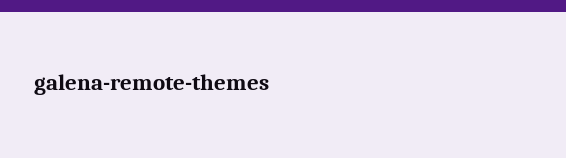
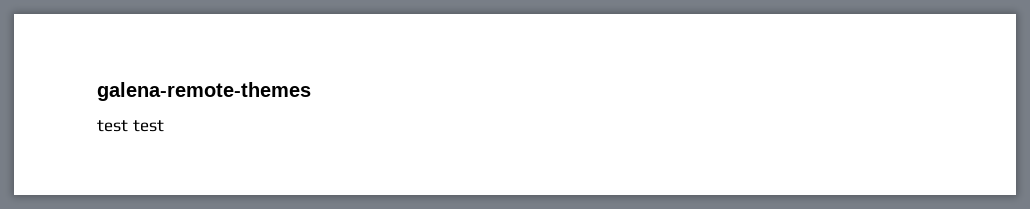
(269, 84) none -> [97,120,164,132] // test test

